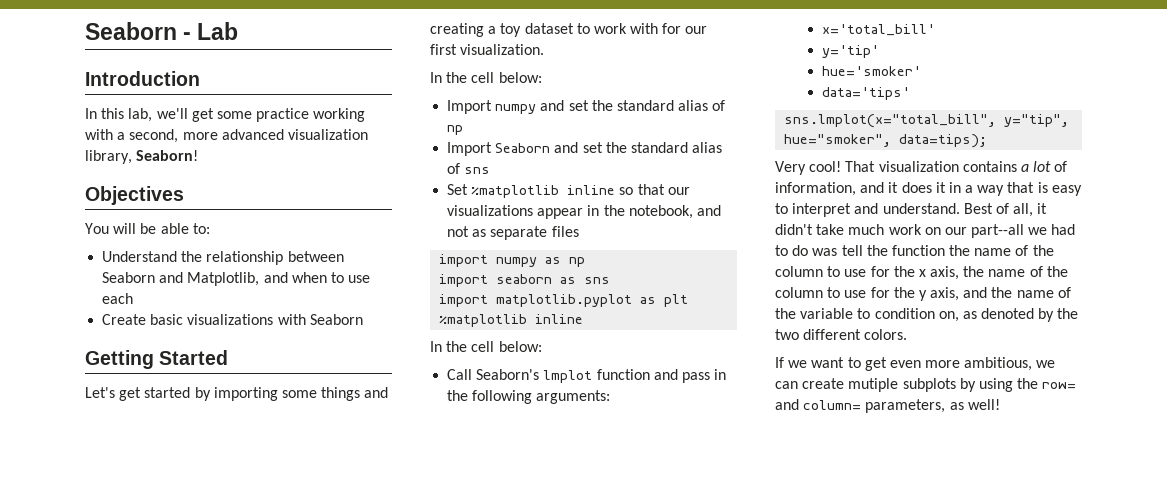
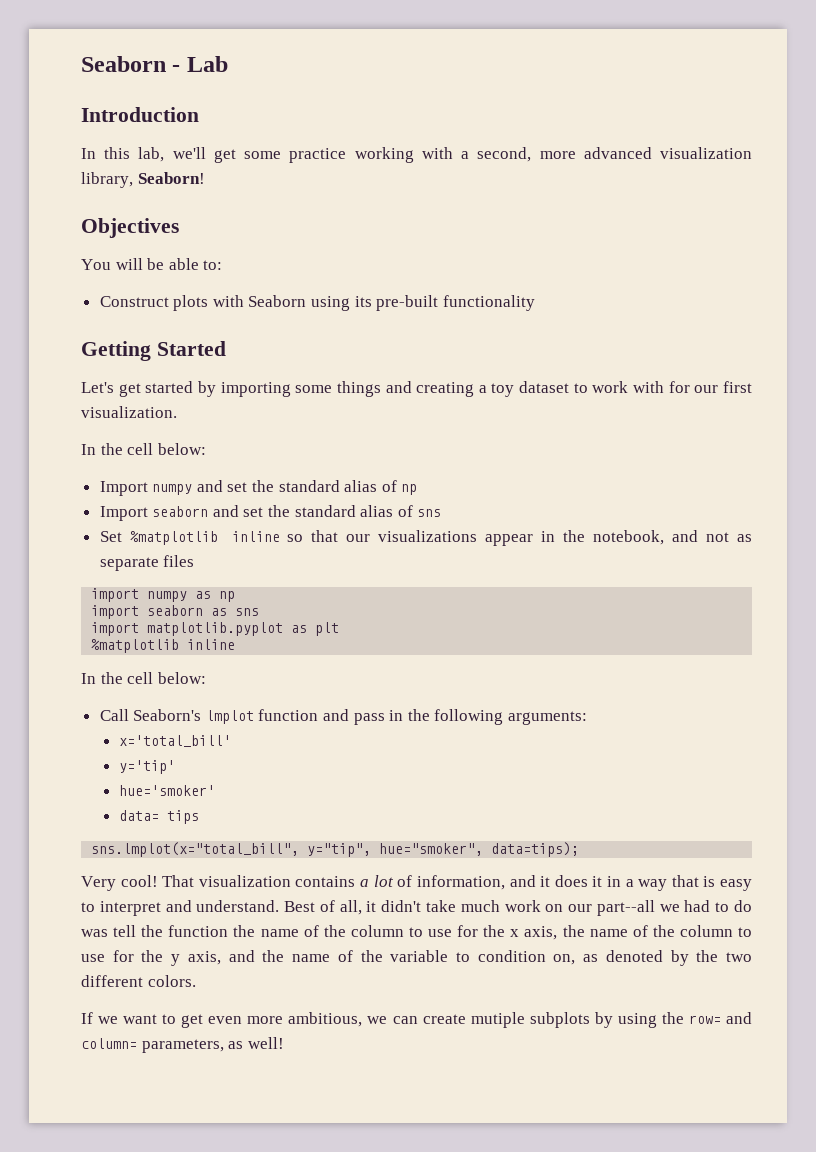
[102,251,344,265] [102,272,371,286] [102,293,134,304] [102,314,363,325] Understand the relationship between Seaborn and Matplotlib, and when to use each // Create basic visualizations with Seaborn -> [99,295,535,311] Construct plots with Seaborn using its pre-built functionality
[495,143,551,153] Seaborn -> [152,506,209,517] seaborn
[821,87,910,100] data='tips' -> [118,810,199,824] data= tips

